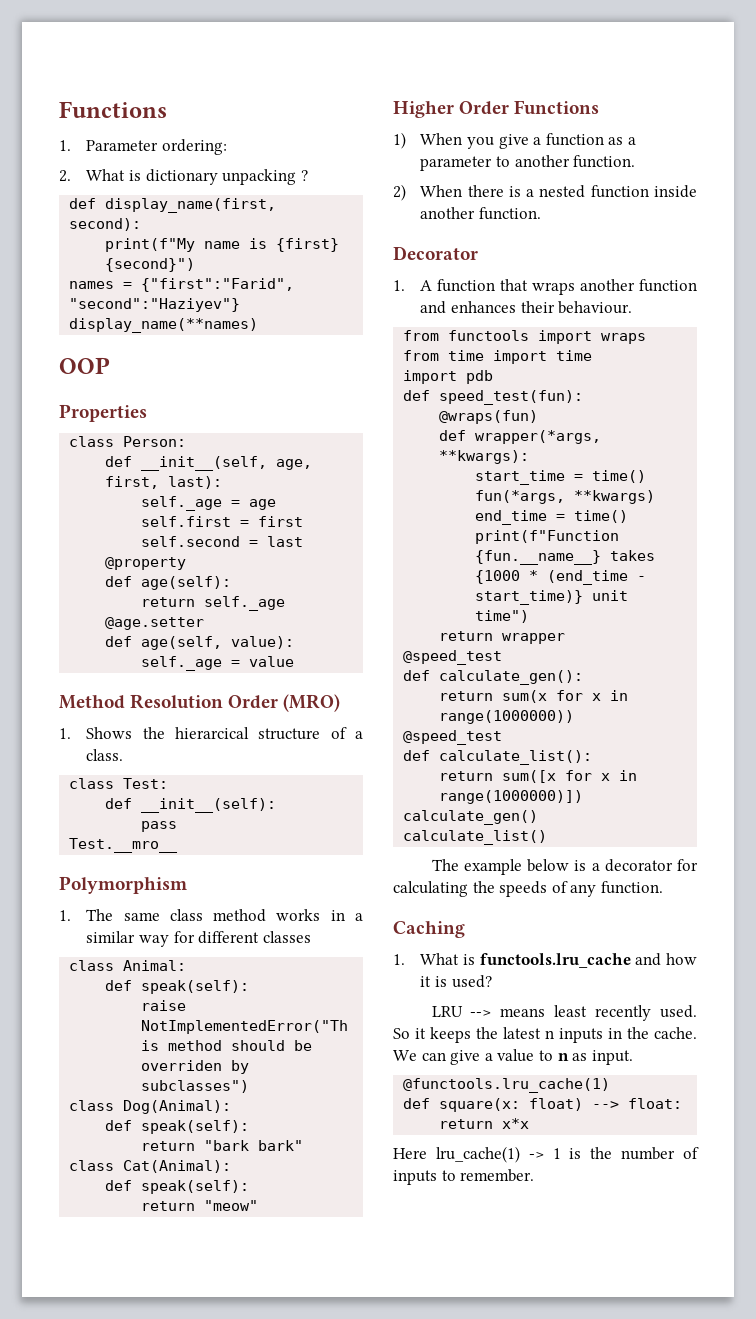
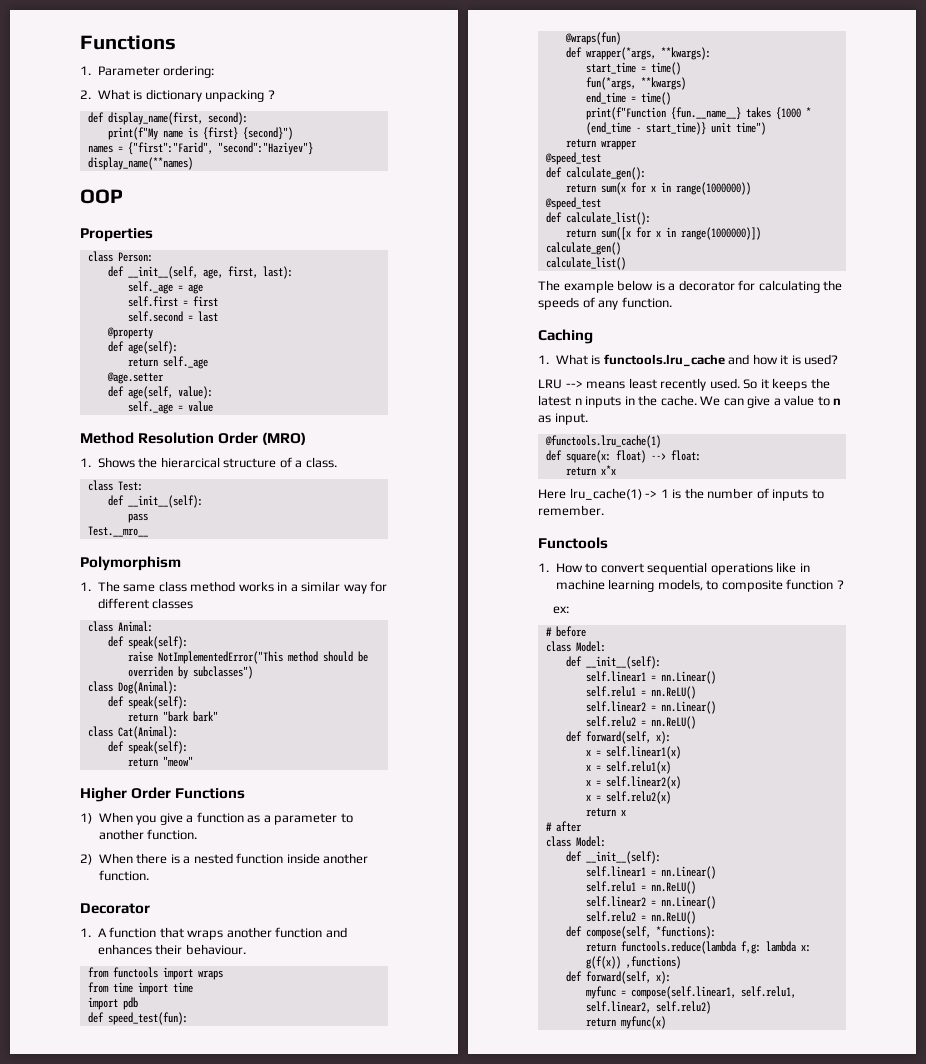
(535, 1175) none -> [538,537,608,549] [538,562,810,575] [555,579,844,592] [553,606,570,614] [545,626,586,637] [545,641,606,652] [565,656,661,669] [585,671,716,684] [585,686,696,699] [585,701,716,714] [585,716,696,729] [565,731,671,744] [585,746,681,759] [585,761,671,774] [585,776,681,789] [585,791,671,804] [585,808,626,817] [545,821,582,832] [545,836,606,847] [565,851,661,864] [585,866,716,879] [585,881,696,894] [585,896,716,909] [585,911,696,924] [565,926,716,939] [585,941,811,954] [585,956,681,969] [565,971,671,984] [585,986,796,999] [585,1001,711,1014] [585,1016,666,1029] // Functools // 1. How to convert sequential operations like in machine learning models, to composite function ? // ex: // # before // class Model: // def __init__(self): // self.linear1 = nn.Linear() // self.relu1 = nn.ReLU() // self.linear2 = nn.Linear() // self.relu2 = nn.ReLU() // def forward(self, x): // x = self.linear1(x) // x = self.relu1(x) // x = self.linear2(x) // x = self.relu2(x) // return x // # after // class Model: // def __init__(self): // self.linear1 = nn.Linear() // self.relu1 = nn.ReLU() // self.linear2 = nn.Linear() // self.relu2 = nn.ReLU() // def compose(self, *functions): // return functools.reduce(lambda f,g: lambda x: g(f(x)) ,functions) // def forward(self, x): // myfunc = compose(self.linear1, self.relu1, self.linear2, self.relu2) // return myfunc(x)

